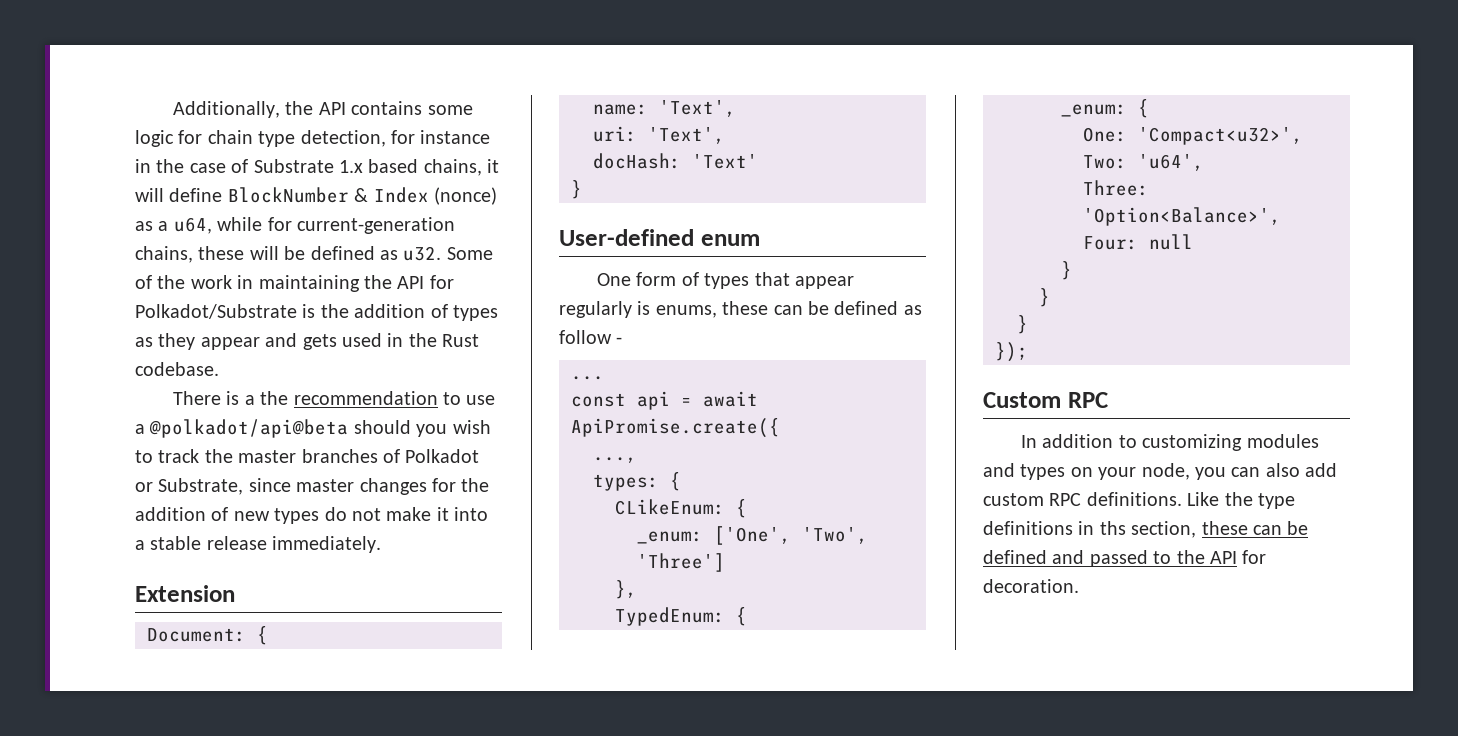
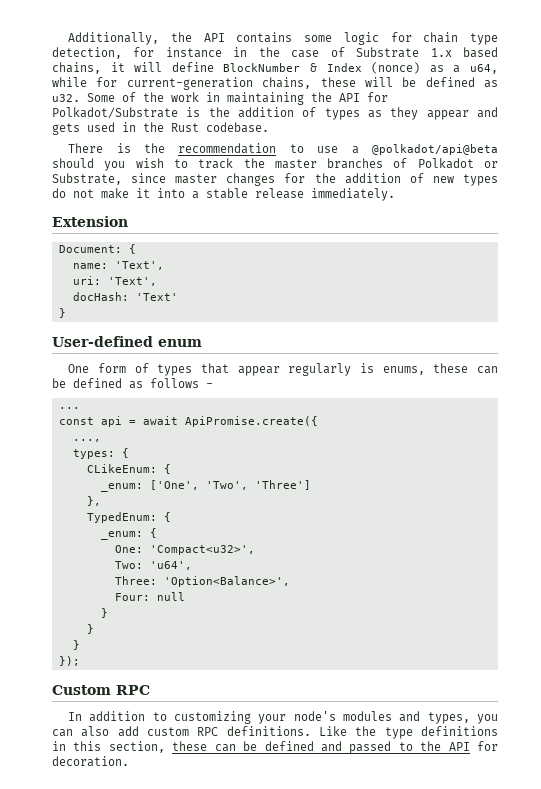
[244,395,255,405] a -> (131, 148) none
[559,330,612,344] follow -> [150,378,199,388] follows
[1246,434,1319,448] [983,463,1190,480] modules and types on your node, -> [258,711,470,724] your node's modules and types,
[1099,521,1126,535] ths -> [73,741,102,751] this

